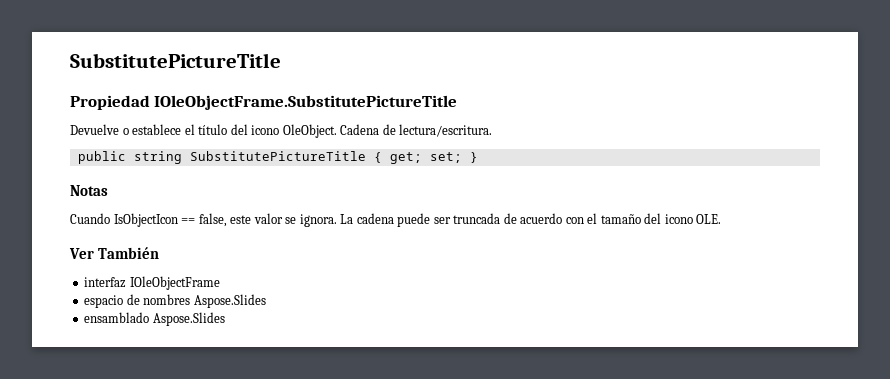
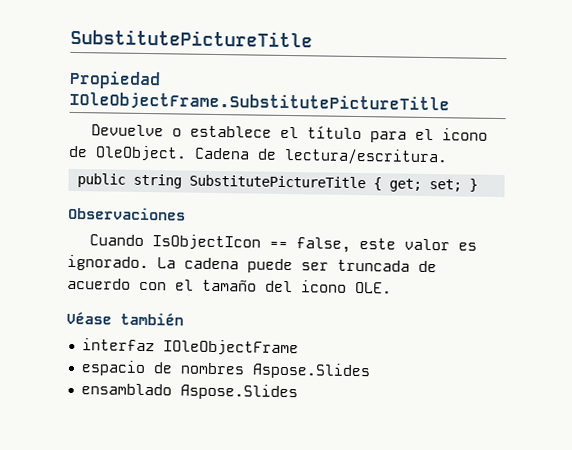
[230,124,280,135] del icono -> [370,128,489,143] [68,145,88,158] para el icono de
[70,185,108,196] Notas -> [68,206,186,221] Observaciones
[285,214,337,227] se ignora. -> [458,242,478,251] [67,254,149,272] es ignorado.
[69,247,159,259] Ver También -> [66,311,184,326] Véase también

